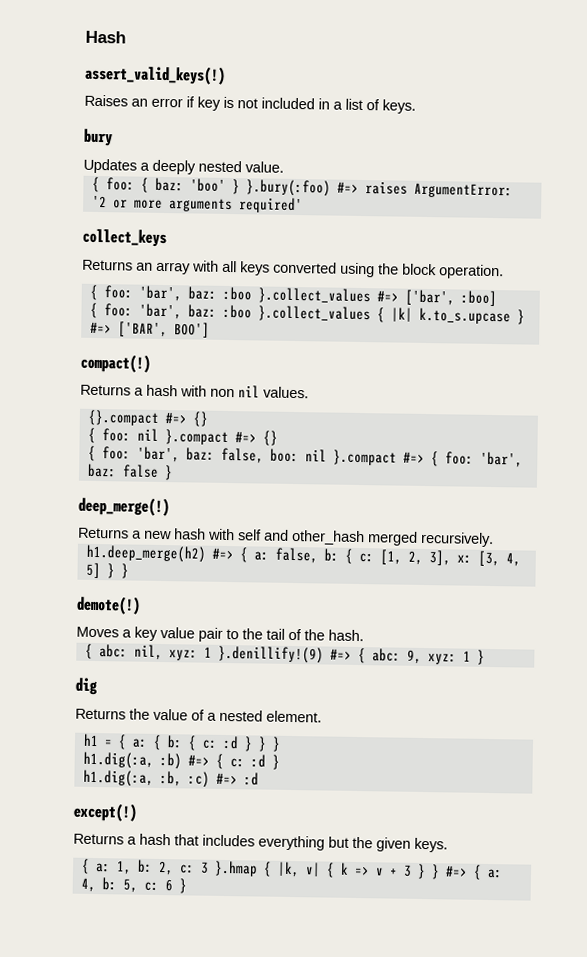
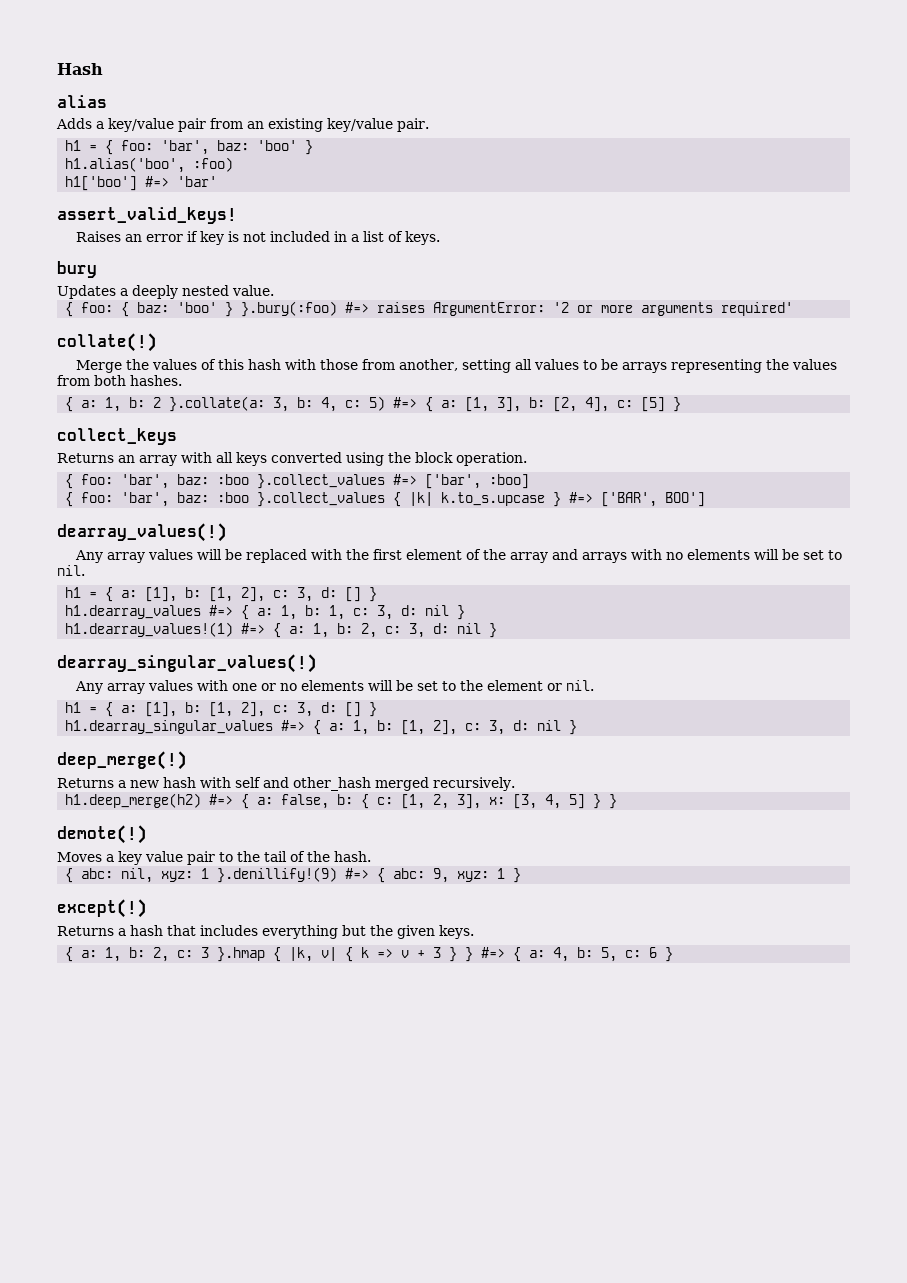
[84,64,226,85] assert_valid_keys(!) -> [57,95,107,108] [56,118,429,132] [65,140,314,155] [65,157,234,173] [65,176,218,191] [57,207,237,224] alias // Adds a key/value pair from an existing key/value pair. // h1 = { foo: 'bar', baz: 'boo' } // h1.alias('boo', :foo) // h1['boo'] #=> 'bar' // assert_valid_keys!
(303, 205) none -> [57,333,157,352] [76,359,838,373] [57,375,182,386] [65,396,682,412] // collate(!) // Merge the values of this hash with those from another, setting all values to be arrays representing the values from both hashes. // { a: 1, b: 2 }.collate(a: 3, b: 4, c: 5) #=> { a: [1, 3], b: [2, 4], c: [5] }
[80,353,151,373] [80,384,309,399] [87,409,209,427] [87,427,278,446] [87,445,523,468] [87,463,159,478] compact(!) // Returns a hash with non nil values. // {}.compact #=> {} // { foo: nil }.compact #=> {} // { foo: 'bar', baz: false, boo: nil }.compact #=> { foo: 'bar', baz: false -> [57,523,227,542] [75,549,843,563] [57,565,85,576] [65,587,378,602] [65,605,466,620] [65,622,498,638] [57,654,317,673] [75,680,595,694] [65,702,378,717] [65,720,562,735] dearray_values(!) // Any array values will be replaced with the first element of the array and arrays with no elements will be set to nil. // h1 = { a: [1], b: [1, 2], c: 3, d: [] } // h1.dearray_values #=> { a: 1, b: 1, c: 3, d: nil } // h1.dearray_values!(1) #=> { a: 1, b: 2, c: 3, d: nil } // dearray_singular_values(!) // Any array values with one or no elements will be set to the element or nil. // h1 = { a: [1], b: [1, 2], c: 3, d: [] } // h1.dearray_singular_values #=> { a: 1, b: [1, 2], c: 3, d: nil
[75,677,98,696] [75,708,322,723] [82,733,281,752] [82,751,280,770] [82,769,259,788] // dig // Returns the value of a nested element. // h1 = { a: { b: { c: :d } } } // h1.dig(:a, :b) #=> { c: :d } // h1.dig(:a, :b, :c) #=> :d -> (522, 875) none

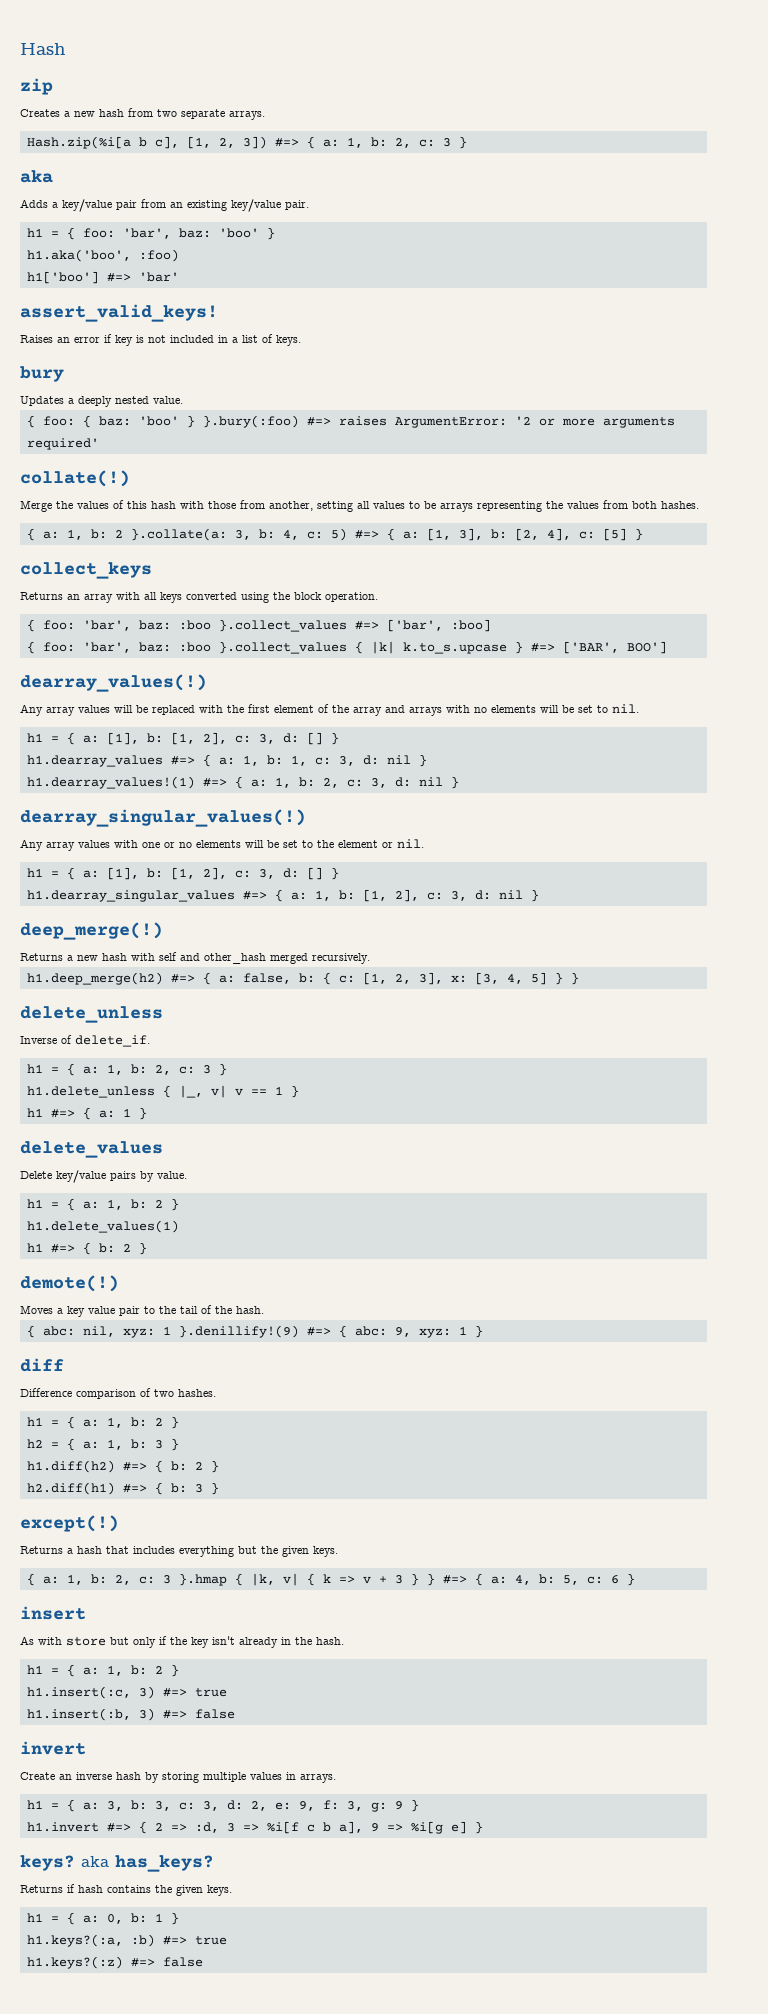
[57,95,107,108] alias -> [20,78,53,95] [20,108,265,120] [26,136,467,149] [20,170,53,183] zip // Creates a new hash from two separate arrays. // Hash.zip(%i[a b c], [1, 2, 3]) #=> { a: 1, b: 2, c: 3 } // aka
[65,157,186,173] h1.alias('boo', -> [26,249,131,262] h1.aka('boo',
(618, 801) none -> [20,1006,163,1023] [20,1035,150,1047] [26,1063,227,1076] [26,1085,299,1098] [26,1107,147,1120] [20,1141,163,1158] [20,1170,187,1183] [26,1198,179,1211] [26,1220,179,1233] [26,1242,147,1255] // delete_unless // Inverse of delete_if. // h1 = { a: 1, b: 2, c: 3 } // h1.delete_unless { |_, v| v == 1 } // h1 #=> { a: 1 } // delete_values // Delete key/value pairs by value. // h1 = { a: 1, b: 2 } // h1.delete_values(1) // h1 #=> { b: 2 }
(522, 875) none -> [20,1358,64,1372] [20,1388,216,1399] [26,1416,179,1429] [26,1438,179,1451] [26,1460,219,1473] [26,1482,219,1495] // diff // Difference comparison of two hashes. // h1 = { a: 1, b: 2 } // h2 = { a: 1, b: 3 } // h1.diff(h2) #=> { b: 2 } // h2.diff(h1) #=> { b: 3 }
(674, 954) none -> [20,1606,86,1620] [20,1636,344,1648] [26,1664,179,1677] [26,1686,227,1699] [26,1708,235,1721] [20,1741,86,1755] [20,1772,336,1783] [26,1799,419,1812] [26,1821,483,1834] [20,1855,214,1872] [20,1884,232,1896] [26,1912,179,1925] [26,1934,227,1947] [26,1956,203,1969] // insert // As with store but only if the key isn't already in the hash. // h1 = { a: 1, b: 2 } // h1.insert(:c, 3) #=> true // h1.insert(:b, 3) #=> false // invert // Create an inverse hash by storing multiple values in arrays. // h1 = { a: 3, b: 3, c: 3, d: 2, e: 9, f: 3, g: 9 } // h1.invert #=> { 2 => :d, 3 => %i[f c b a], 9 => %i[g e] } // keys? aka has_keys? // Returns if hash contains the given keys. // h1 = { a: 0, b: 1 } // h1.keys?(:a, :b) #=> true // h1.keys?(:z) #=> false

